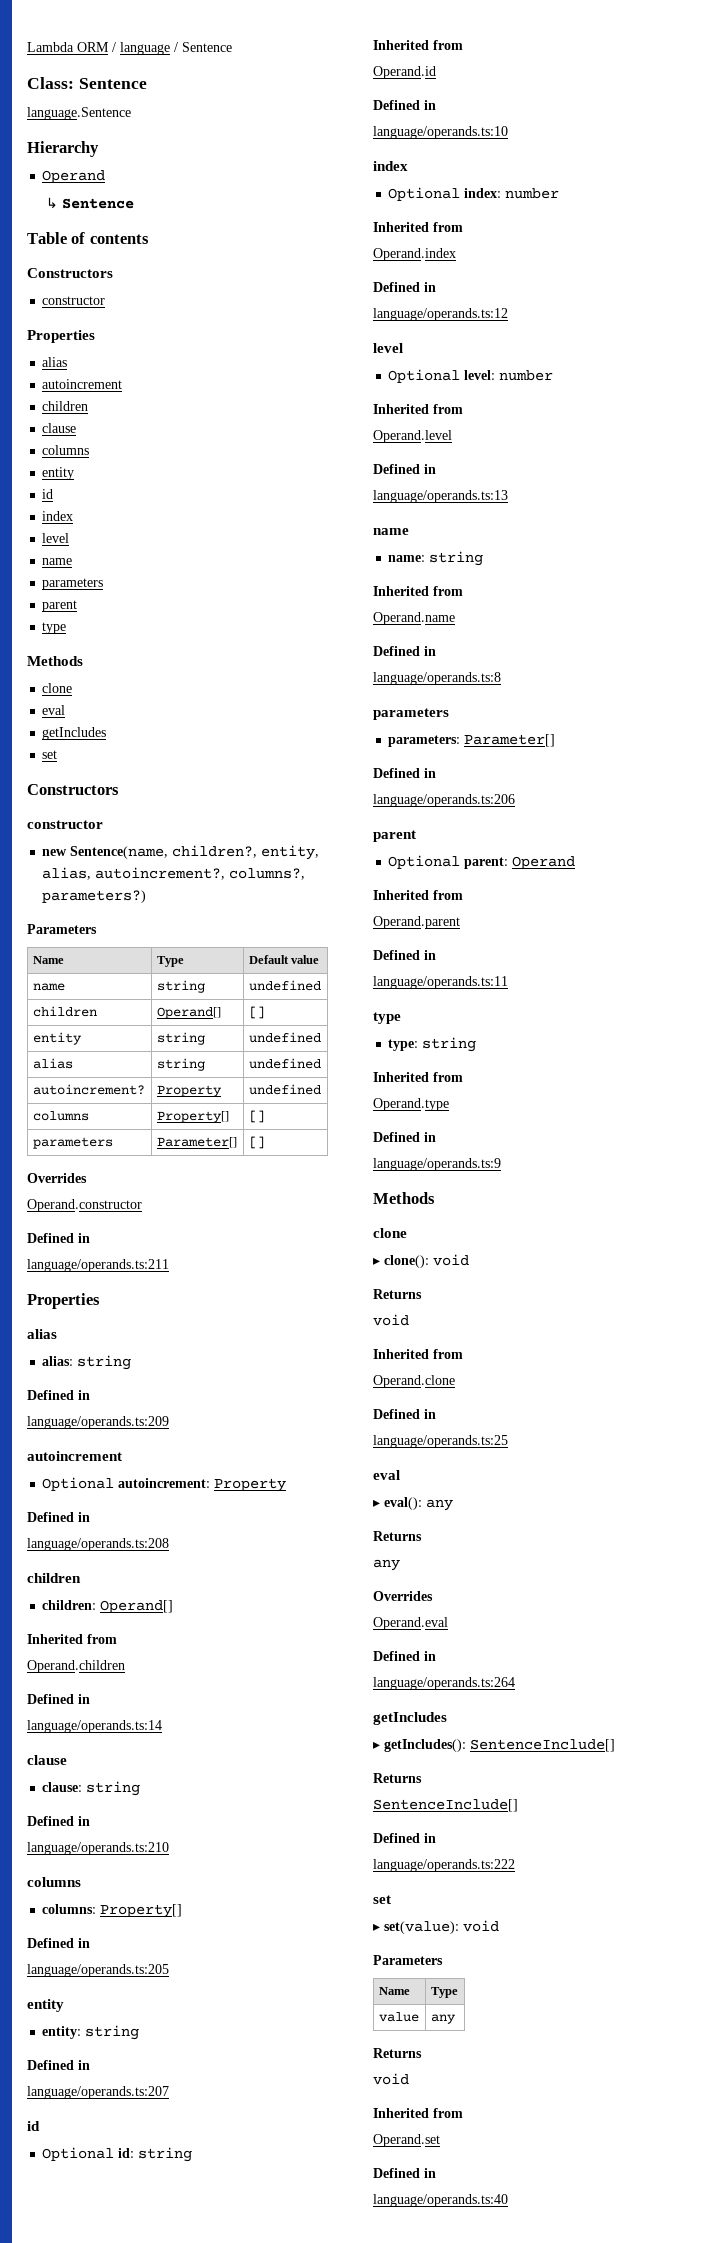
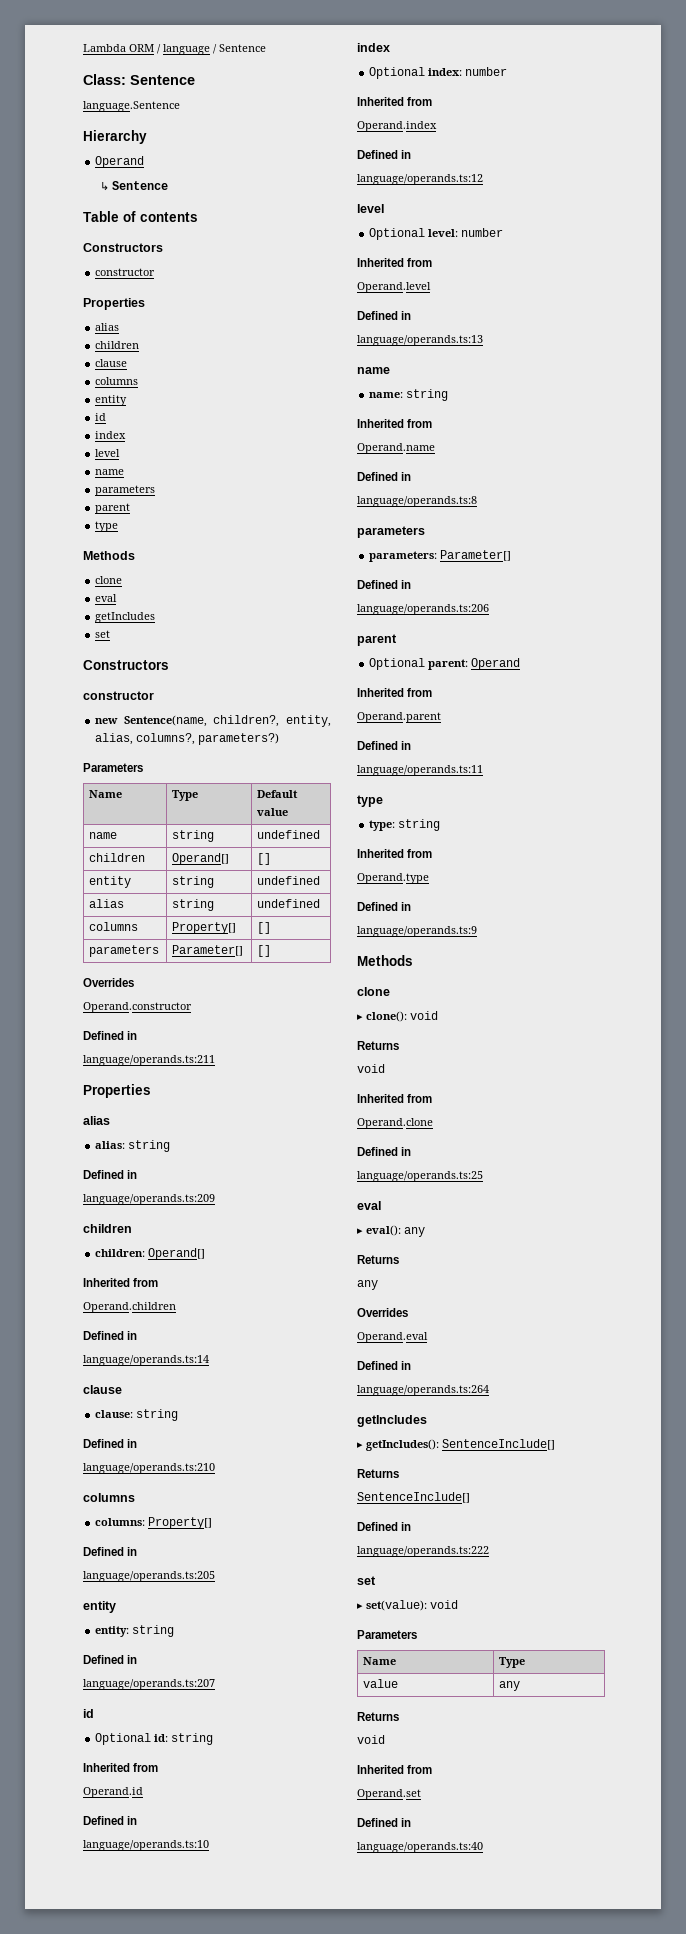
[42,379,123,389] // autoincrement -> (120, 327) none
[95,867,226,880] autoincrement?, -> (134, 739) none
[32,1084,145,1095] [156,1085,222,1097] [248,1084,321,1095] // autoincrement? | Property | undefined -> (321, 903) none
[27,1451,122,1461] [42,1477,287,1492] [27,1512,90,1522] [27,1538,169,1551] // autoincrement // Optional autoincrement: Property // Defined in // language/operands.ts:208 -> (215, 1199) none

